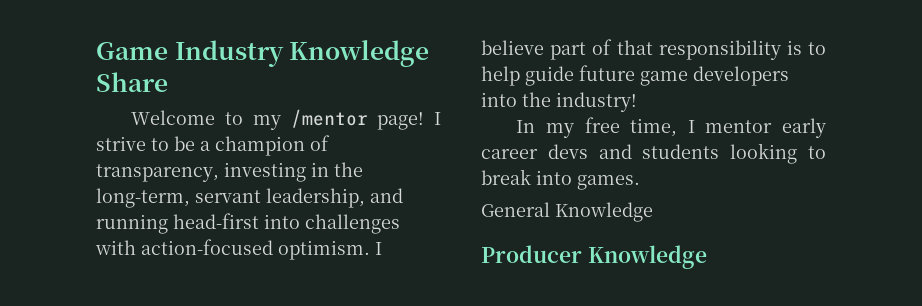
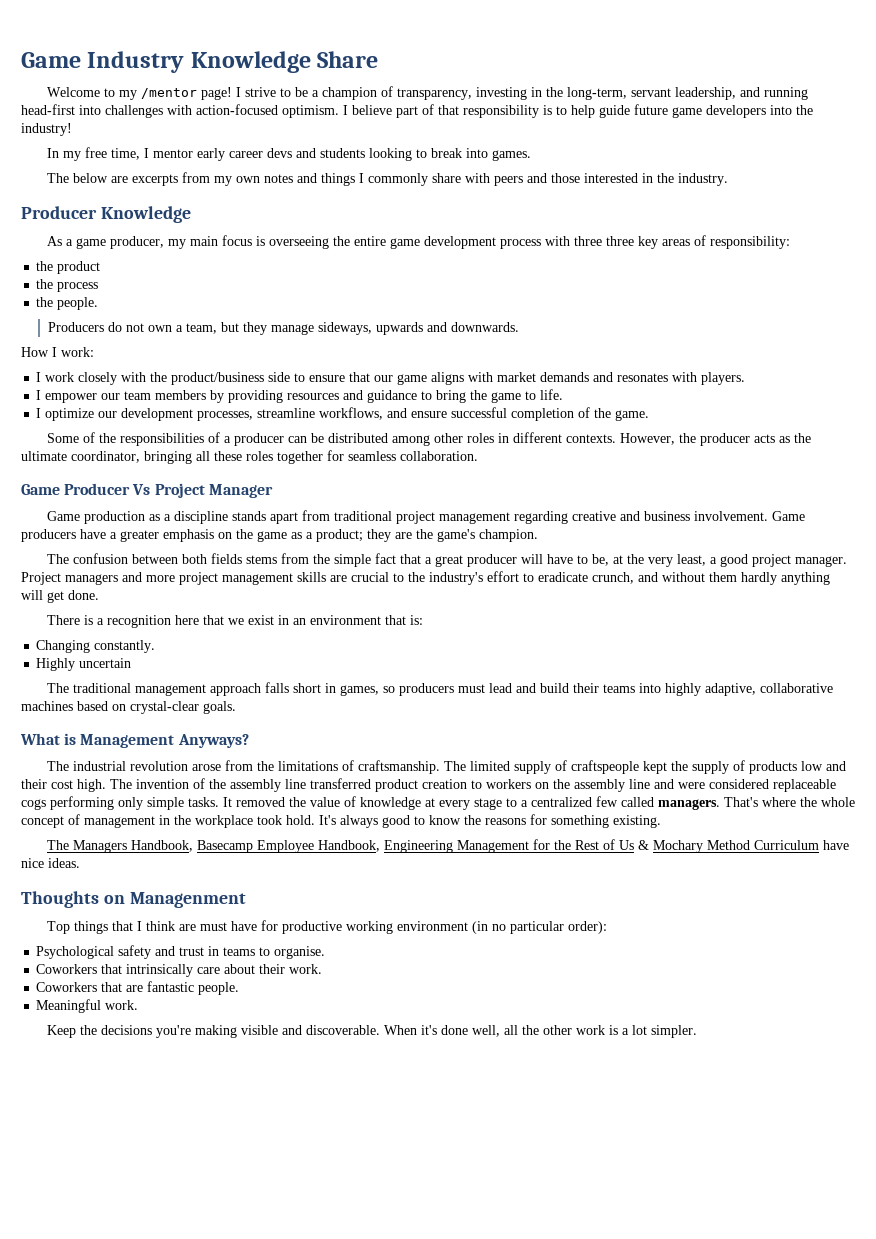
[481,202,653,222] [481,245,707,269] General Knowledge // Producer Knowledge -> [47,172,729,186] [21,206,191,223] [47,235,791,249] [36,261,101,274] [36,279,99,292] [36,297,99,310] [48,322,520,335] [21,347,94,357] [36,372,746,385] [36,389,564,403] [36,407,650,421] [47,432,812,446] [21,450,478,464] [21,483,273,498] [47,510,806,524] [21,529,538,542] [47,553,848,567] [21,571,830,585] [21,590,99,603] [47,615,424,628] [36,640,156,653] [36,658,132,671] [47,682,834,696] [21,701,236,714] [20,733,249,748] [47,760,847,774] [21,778,836,792] [21,796,855,810] [21,814,661,828] [47,839,850,853] [21,858,80,868] [21,891,246,908] [47,920,608,934] [36,945,326,959] [36,964,323,977] [36,981,240,995] [36,999,139,1013] [47,1025,698,1038] The below are excerpts from my own notes and things I commonly share with peers and those interested in the industry. // Producer Knowledge // As a game producer, my main focus is overseeing the entire game development process with three three key areas of responsibility: // the product // the process // the people. // Producers do not own a team, but they manage sideways, upwards and downwards. // How I work: // I work closely with the product/business side to ensure that our game aligns with market demands and resonates with players. // I empower our team members by providing resources and guidance to bring the game to life. // I optimize our development processes, streamline workflows, and ensure successful completion of the game. // Some of the responsibilities of a producer can be distributed among other roles in different contexts. However, the producer acts as the ultimate coordinator, bringing all these roles together for seamless collaboration. // Game Producer Vs Project Manager // Game production as a discipline stands apart from traditional project management regarding creative and business involvement. Game producers have a greater emphasis on the game as a product; they are the game's champion. // The confusion between both fields stems from the simple fact that a great producer will have to be, at the very least, a good project manager. Project managers and more project management skills are crucial to the industry's effort to eradicate crunch, and without them hardly anything will get done. // There is a recognition here that we exist in an environment that is: // Changing constantly. // Highly uncertain // The traditional management approach falls short in games, so producers must lead and build their teams into highly adaptive, collaborative machines based on crystal-clear goals. // What is Management Anyways? // The industrial revolution arose from the limitations of craftsmanship. The limited supply of craftspeople kept the supply of products low and their cost high. The invention of the assembly line transferred product creation to workers on the assembly line and were considered replaceable cogs performing only simple tasks. It removed the value of knowledge at every stage to a centralized few called managers. That's where the whole concept of management in the workplace took hold. It's always good to know the reasons for something existing. // The Managers Handbook, Basecamp Employee Handbook, Engineering Management for the Rest of Us & Mochary Method Curriculum have nice ideas. // Thoughts on Managenment // Top things that I think are must have for productive working environment (in no particular order): // Psychological safety and trust in teams to organise. // Coworkers that intrinsically care about their work. // Coworkers that are fantastic people. // Meaningful work. // Keep the decisions you're making visible and discoverable. When it's done well, all the other work is a lot simpler.

